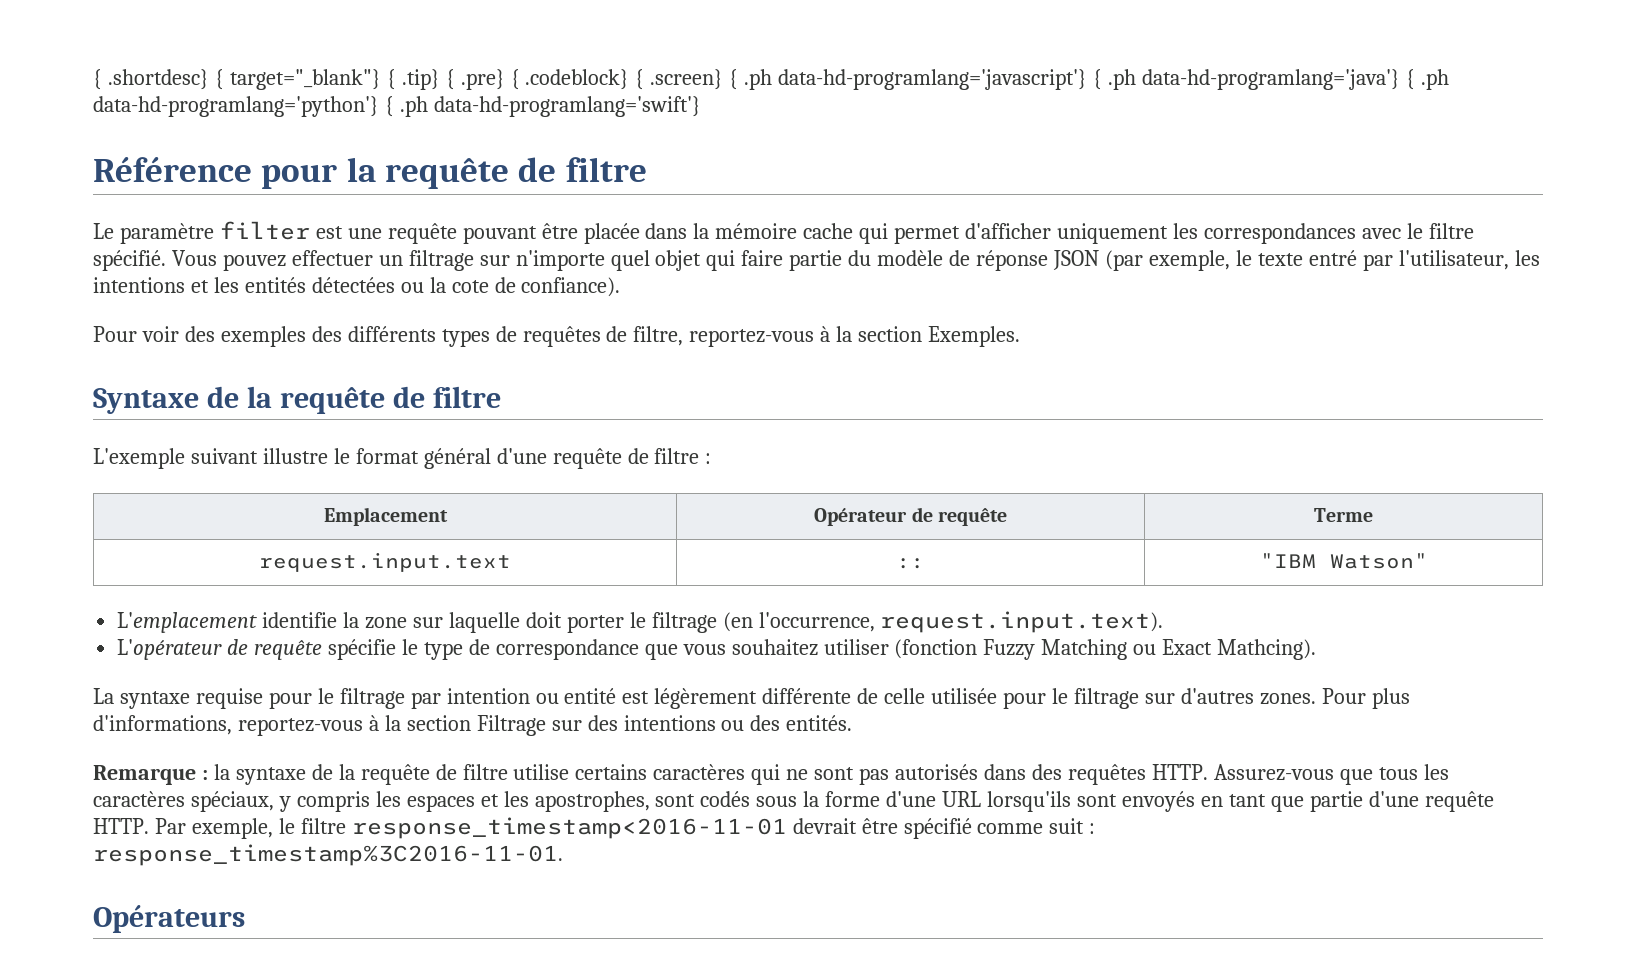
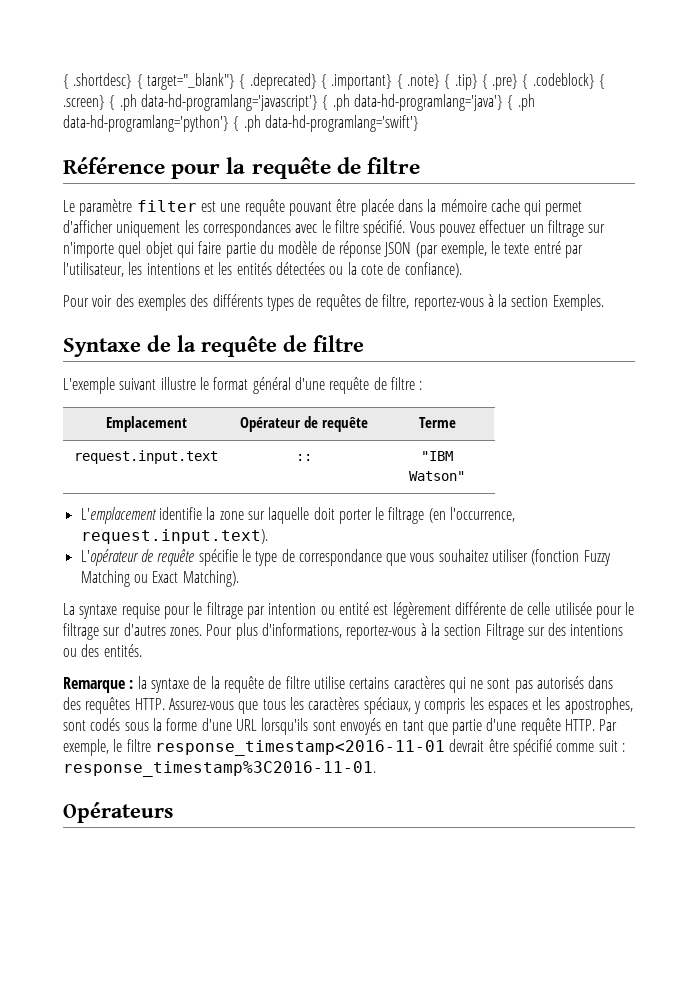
(396, 79) none -> [249,73,451,90] .deprecated} { .important} { .note} {
[1217,639,1317,660] Mathcing). -> [182,570,239,587] Matching).

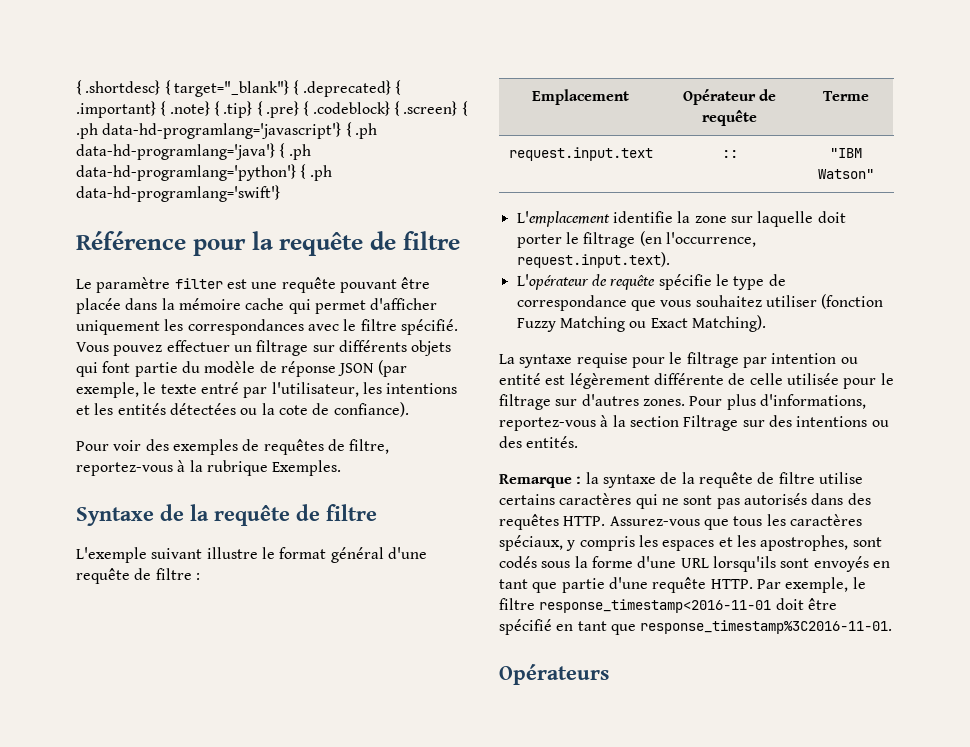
[63,241,222,258] n'importe quel objet qui faire -> [338,340,452,356] [76,361,131,377] différents objets qui font
[190,294,294,311] des différents types -> (238, 447) none
[511,295,549,307] section -> [206,460,268,476] rubrique
[449,739,485,752] devrait -> [775,598,804,610] doit
[556,740,625,752] comme suit : -> [556,621,636,635] en tant que

